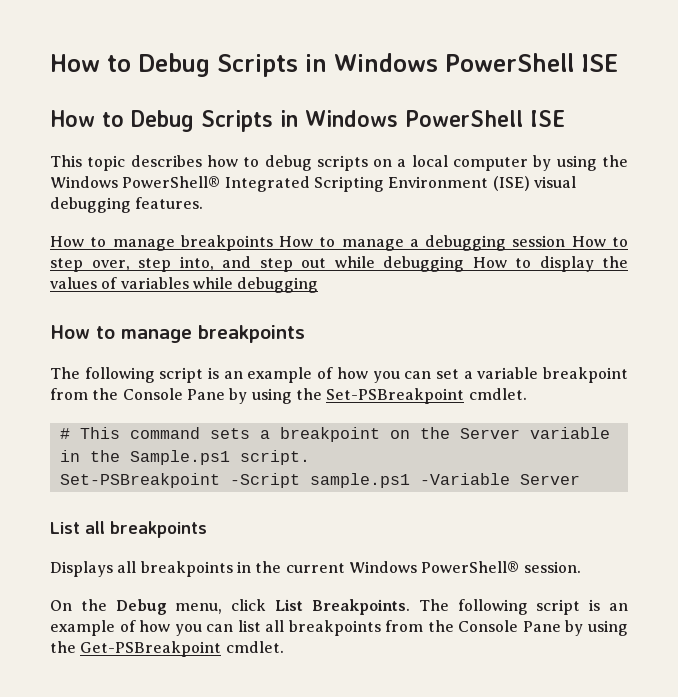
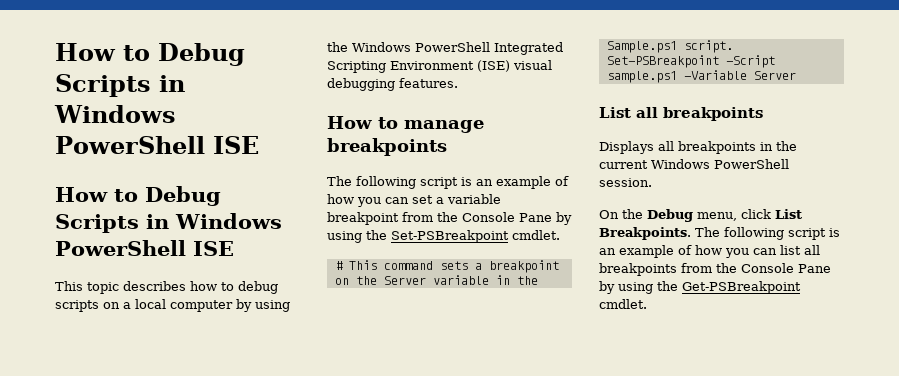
[122,176,221,188] PowerShell® -> [415,42,490,52] PowerShell
[50,235,628,251] [50,256,628,272] [50,277,319,293] // How to manage breakpoints How to manage a debugging session How to step over, step into, and step out while debugging How to display the values of variables while debugging -> (458, 83) none
[421,561,520,573] PowerShell® -> [714,159,789,169] PowerShell

